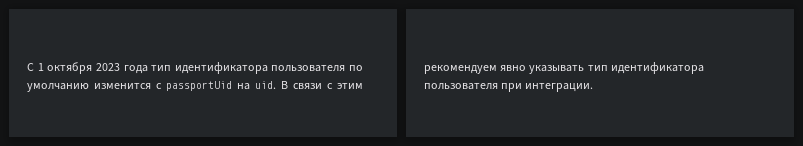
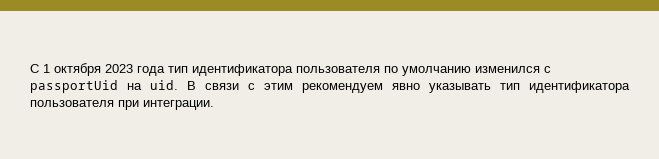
[94,83,151,89] изменится -> [475,66,540,73] изменился

